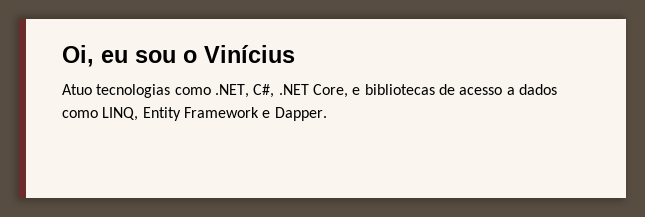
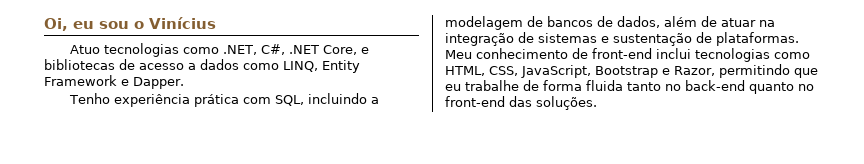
(327, 114) none -> [68,93,379,107] [445,16,775,30] [445,32,799,46] [445,48,810,62] [445,64,818,78] [445,80,814,94] [445,96,597,110] // Tenho experiência prática com SQL, incluindo a modelagem de bancos de dados, além de atuar na integração de sistemas e sustentação de plataformas. Meu conhecimento de front-end inclui tecnologias como HTML, CSS, JavaScript, Bootstrap e Razor, permitindo que eu trabalhe de forma fluida tanto no back-end quanto no front-end das soluções.

